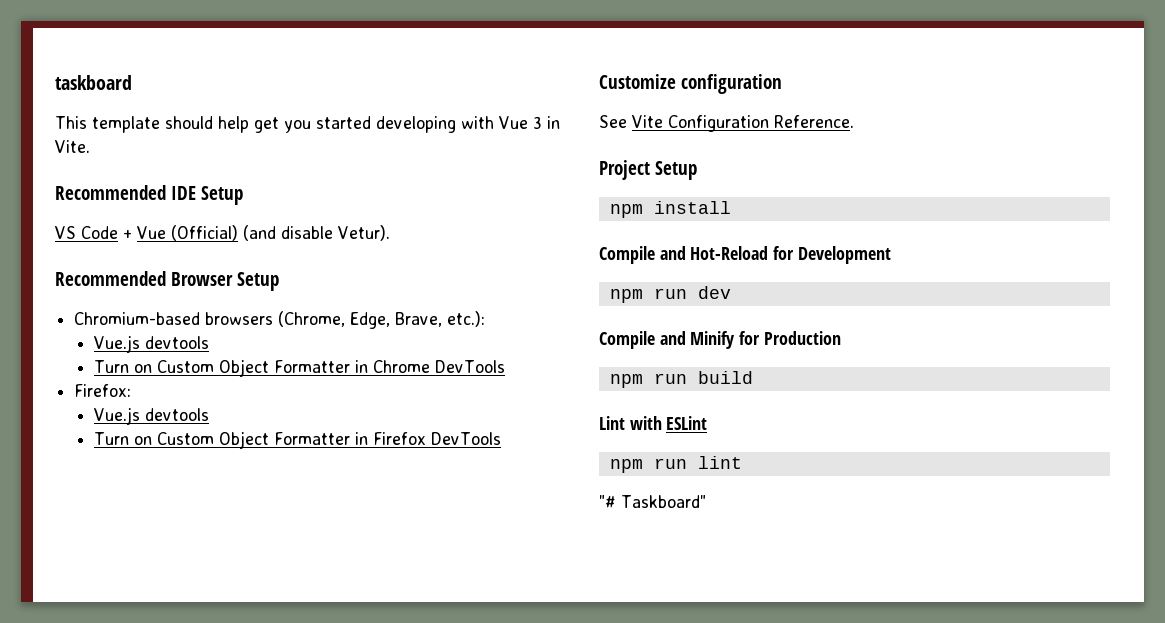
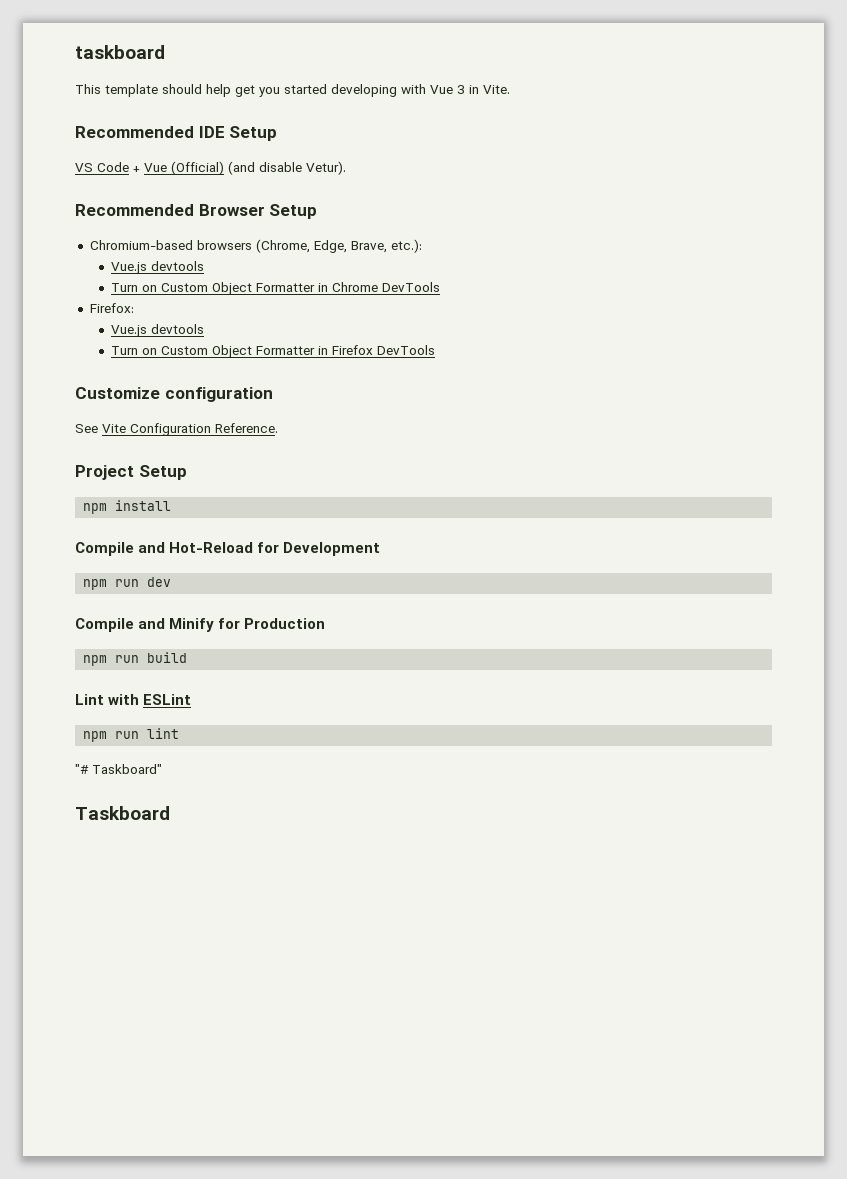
(706, 501) none -> [75,806,170,820] // Taskboard

